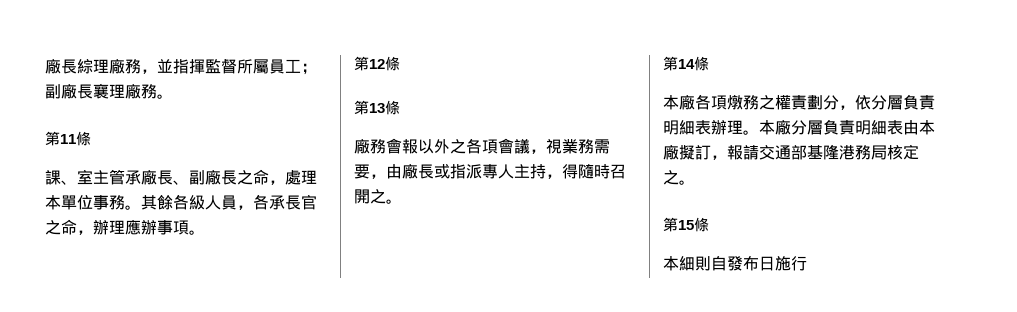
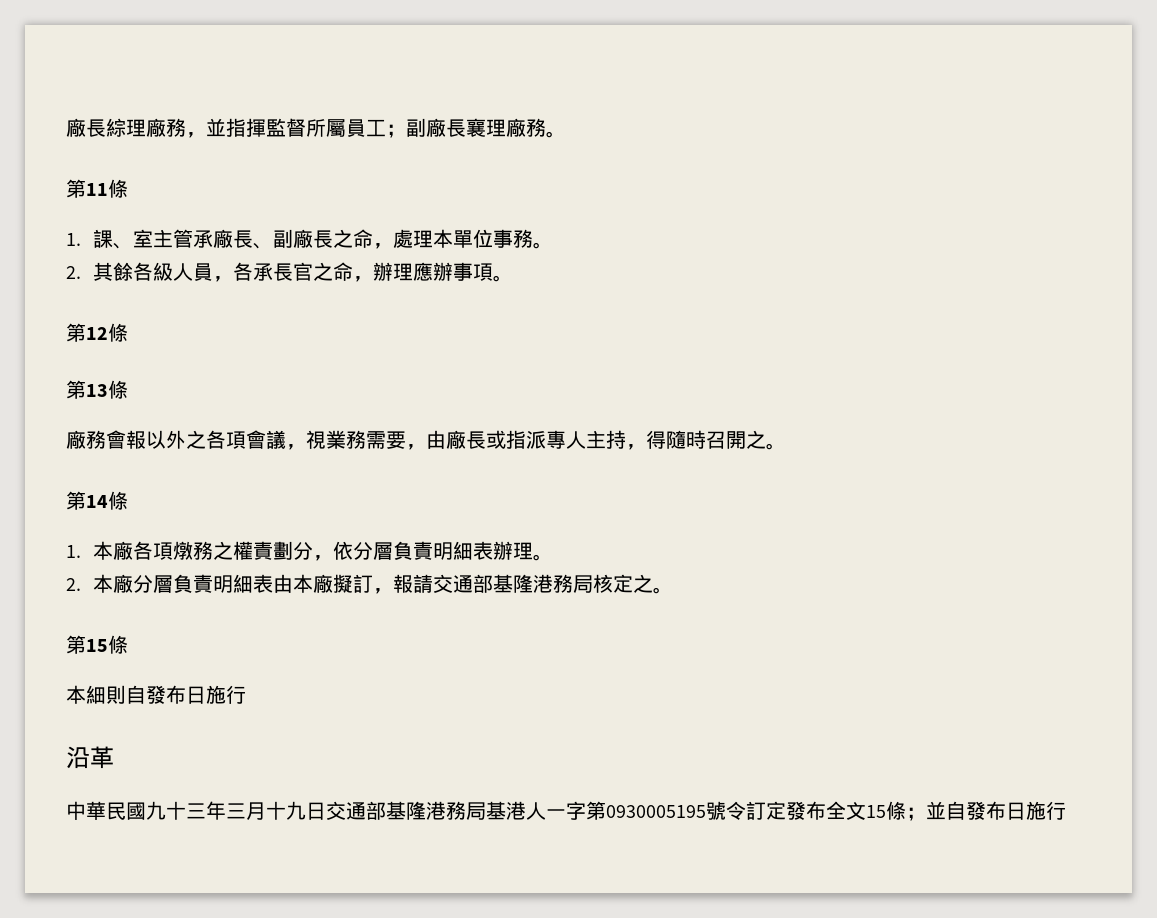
(91, 138) none -> [66,233,81,246] 1.
(141, 207) none -> [66,266,81,279] // 2.
(709, 63) none -> [66,545,81,558] 1.
(759, 132) none -> [66,578,81,591] // 2.
(807, 263) none -> [66,746,114,769] [66,801,1066,821] // 沿革 // 中華民國九十三年三月十九日交通部基隆港務局基港人一字第0930005195號令訂定發布全文15條；並自發布日施行

